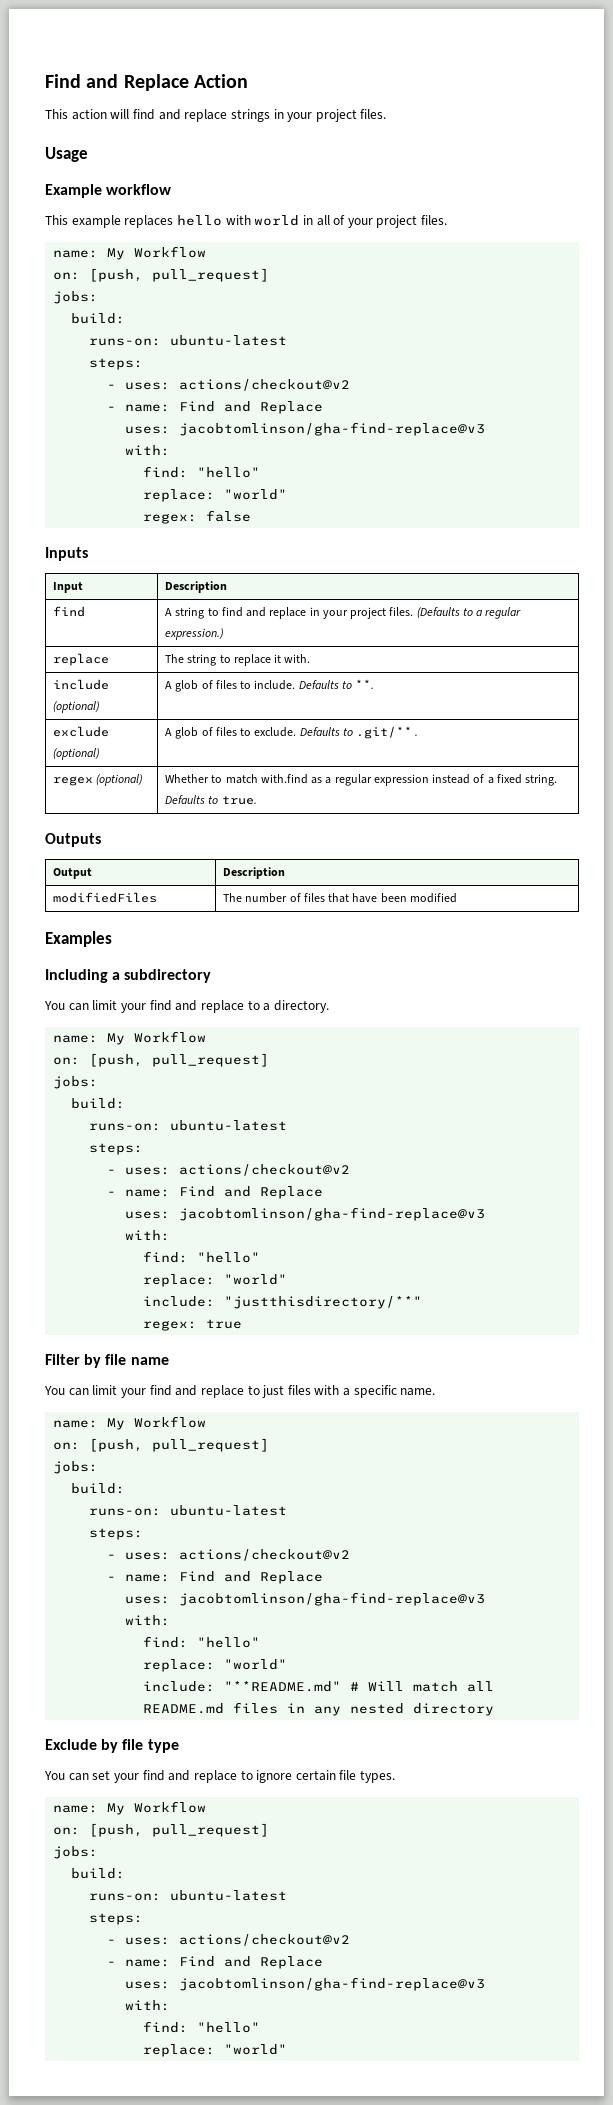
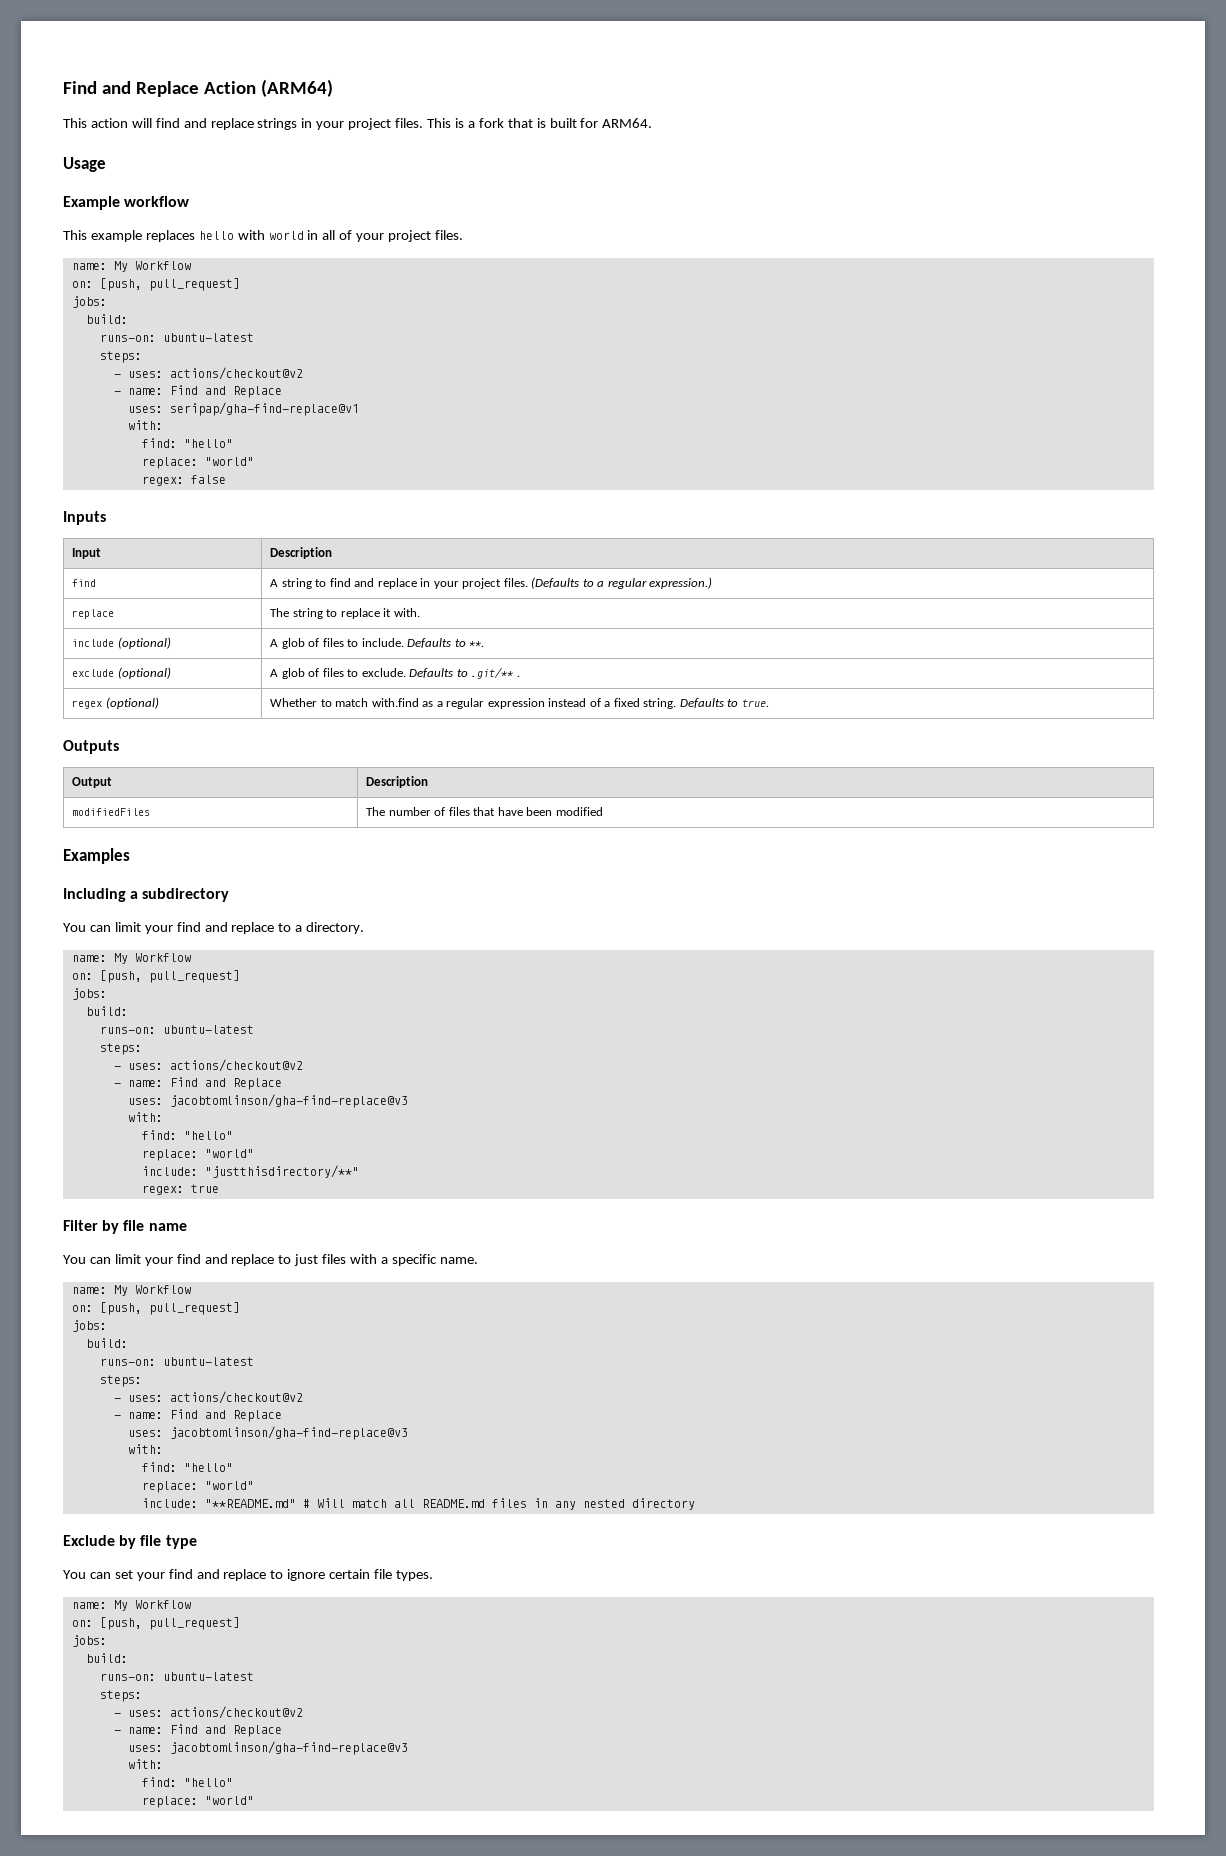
(248, 81) none -> [260,79,333,97] (ARM64)
(387, 114) none -> [427,118,653,128] This is a fork that is built for ARM64.
[179,422,486,436] jacobtomlinson/gha-find-replace@v3 -> [169,402,359,416] seripap/gha-find-replace@v1

